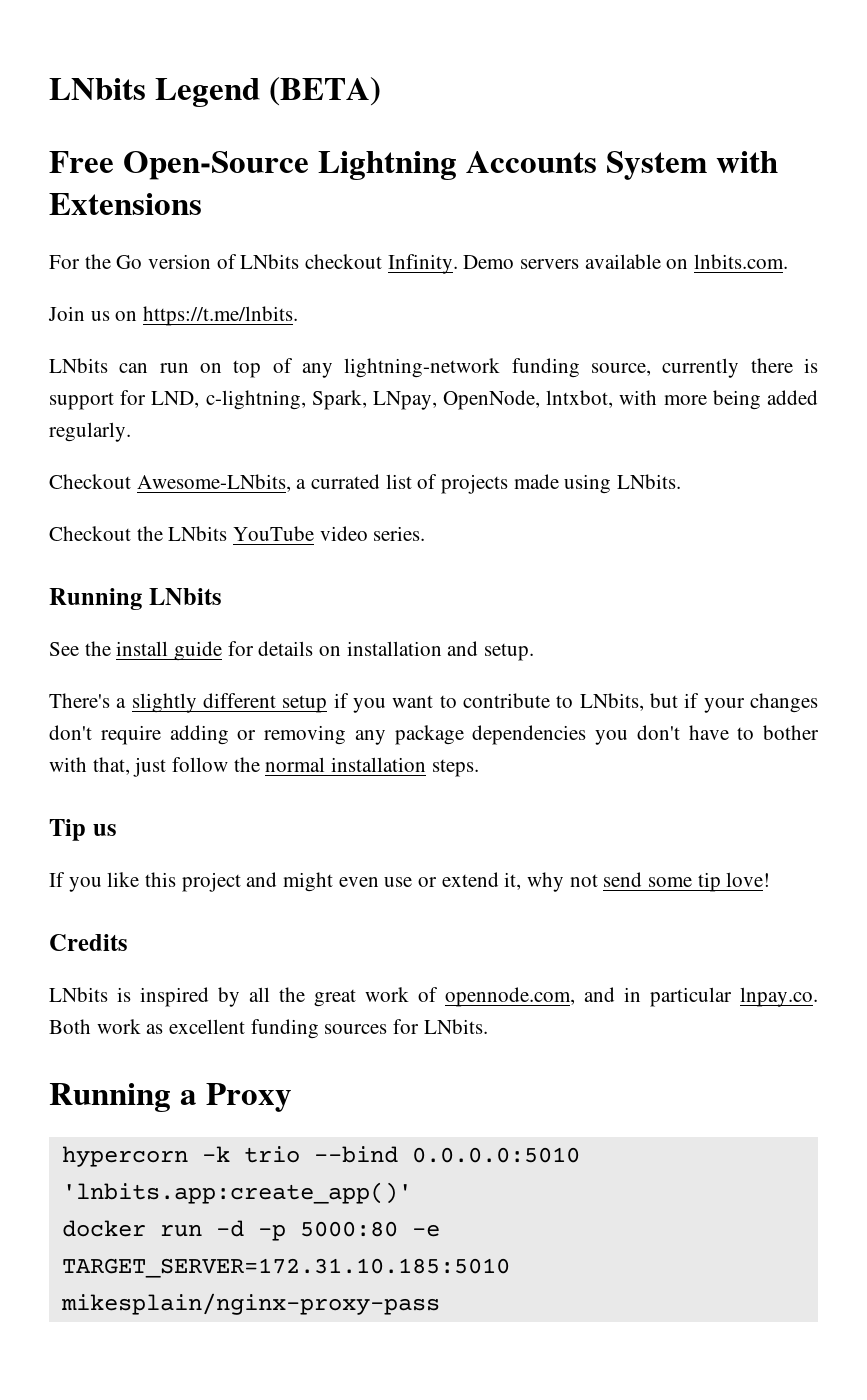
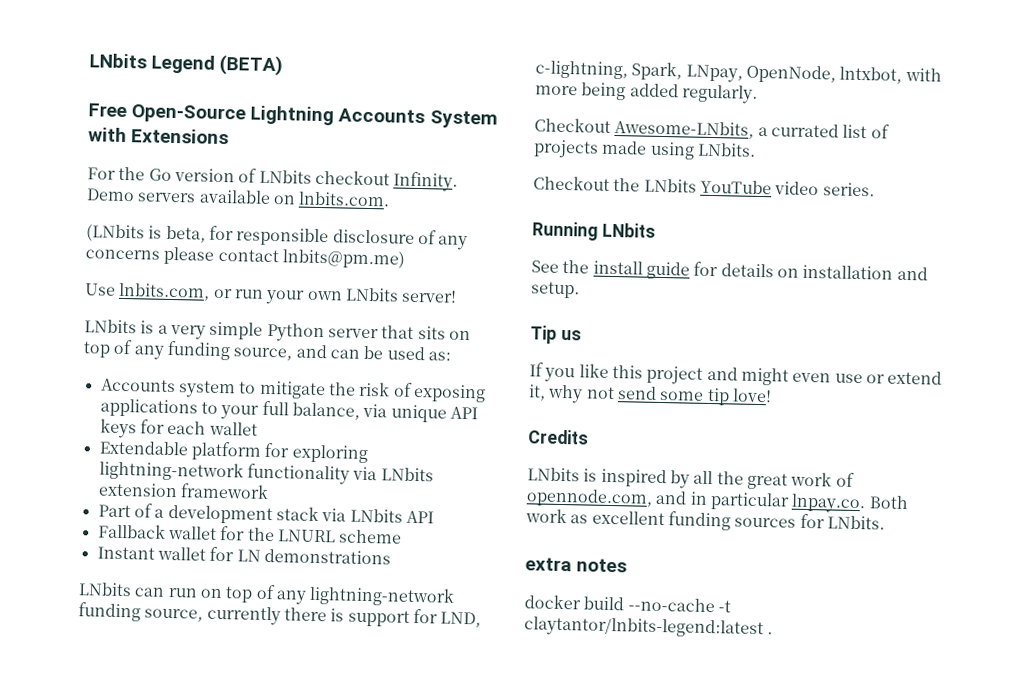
[48,306,299,326] Join us on https://t.me/lnbits. -> [86,224,469,251] [85,246,405,269] [84,282,458,305] [84,319,471,343] [83,339,451,361] [100,378,486,403] [99,398,478,423] [99,418,258,439] [98,440,368,464] [98,460,434,485] [97,482,269,499] [97,503,434,525] [97,523,403,544] [96,546,391,565] (LNbits is beta, for responsible disclosure of any concerns please contact lnbits@pm.me) // Use lnbits.com, or run your own LNbits server! // LNbits is a very simple Python server that sits on top of any funding source, and can be used as: // Accounts system to mitigate the risk of exposing applications to your full balance, via unique API keys for each wallet // Extendable platform for exploring lightning-network functionality via LNbits extension framework // Part of a development stack via LNbits API // Fallback wallet for the LNURL scheme // Instant wallet for LN demonstrations
[49,693,819,713] [49,725,819,745] [49,757,479,777] // There's a slightly different setup if you want to contribute to LNbits, but if your changes don't require adding or removing any package dependencies you don't have to bother with that, just follow the normal installation steps. -> (580, 290) none
[49,1083,292,1112] [61,1146,580,1167] [61,1182,412,1204] [61,1220,440,1241] [61,1258,510,1278] [60,1293,440,1315] Running a Proxy // hypercorn -k trio --bind 0.0.0.0:5010 'lnbits.app:create_app()' // docker run -d -p 5000:80 -e TARGET_SERVER=172.31.10.185:5010 mikesplain/nginx-proxy-pass -> [525,557,628,573] [524,594,731,613] [524,616,774,640] extra notes // docker build --no-cache -t claytantor/lnbits-legend:latest .

